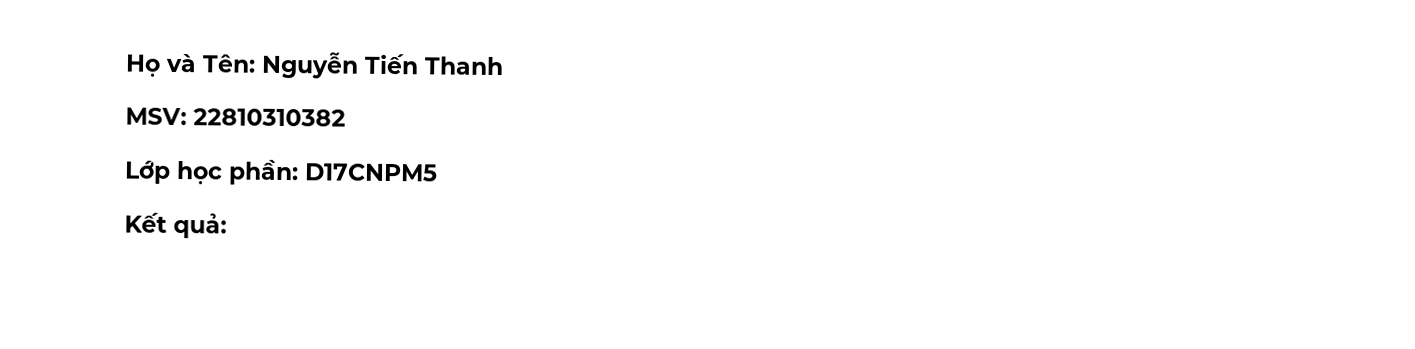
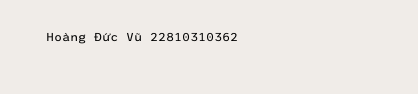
[125,51,504,79] [125,107,346,127] [124,159,438,186] [124,212,227,239] Họ và Tên: Nguyễn Tiến Thanh // MSV: 22810310382 // Lớp học phần: D17CNPM5 // Kết quả: -> [46,32,238,44] Hoàng Đức Vũ 22810310362

